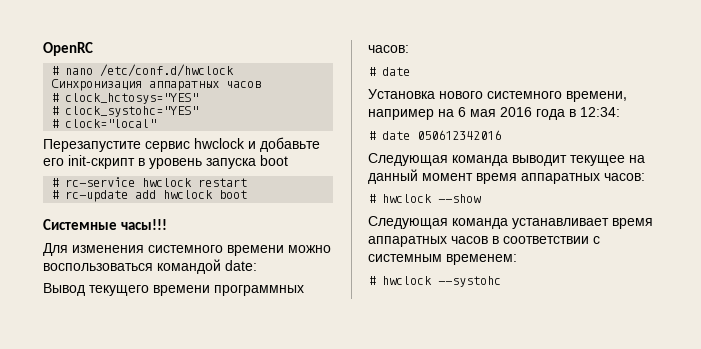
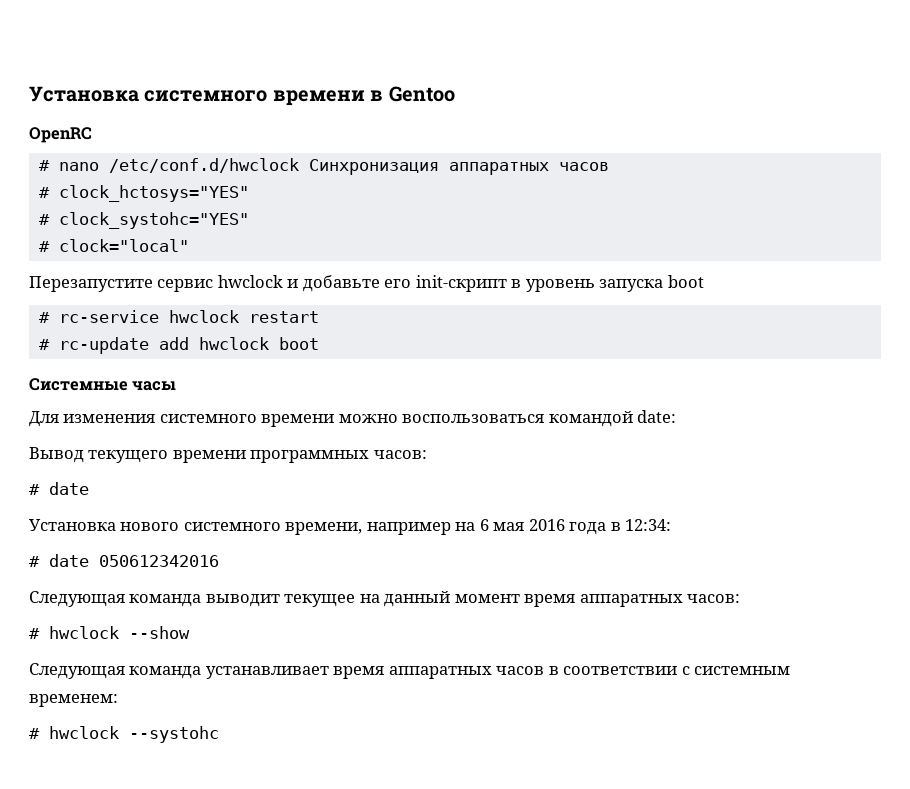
(43, 49) none -> [29,86,455,106] Установка системного времени в Gentoo //
[121,219,168,230] часы!!! -> [132,381,177,391] часы

